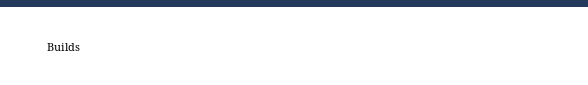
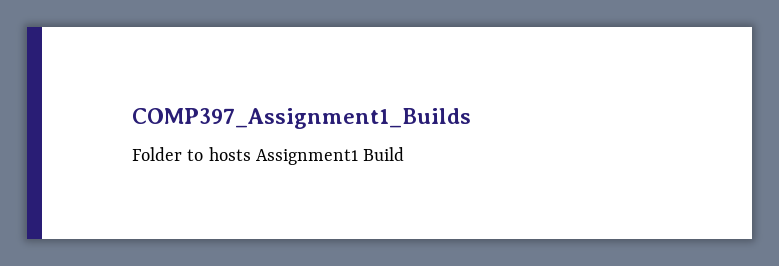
[47,43,80,51] Builds -> [132,108,471,129] [132,147,405,165] COMP397_Assignment1_Builds // Folder to hosts Assignment1 Build

